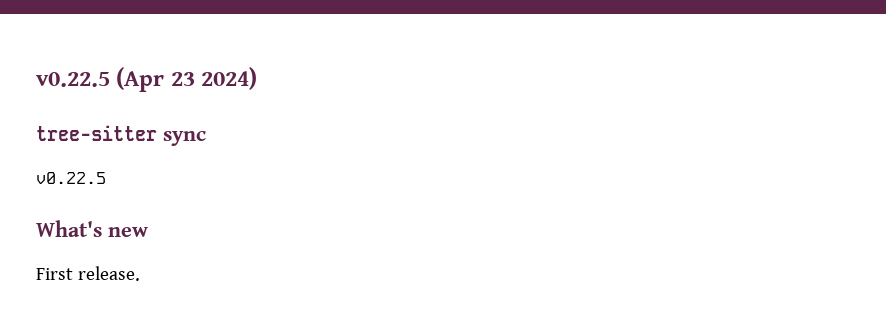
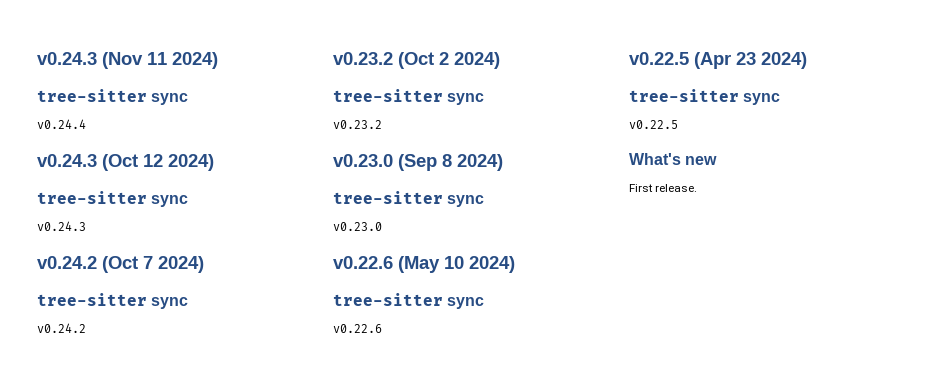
(36, 79) none -> [37,52,218,69] [37,89,189,105] [37,119,86,129] [37,154,214,171] [37,191,189,207] [37,221,86,231] [37,256,204,273] [37,293,189,309] [37,323,86,333] [333,52,500,69] [333,89,485,105] [333,120,382,129] [333,154,503,171] [333,191,485,207] [333,222,382,231] [333,256,515,273] [333,293,485,309] [333,324,382,333] v0.24.3 (Nov 11 2024) // tree-sitter sync // v0.24.4 // v0.24.3 (Oct 12 2024) // tree-sitter sync // v0.24.3 // v0.24.2 (Oct 7 2024) // tree-sitter sync // v0.24.2 // v0.23.2 (Oct 2 2024) // tree-sitter sync // v0.23.2 // v0.23.0 (Sep 8 2024) // tree-sitter sync // v0.23.0 // v0.22.6 (May 10 2024) // tree-sitter sync // v0.22.6 //

